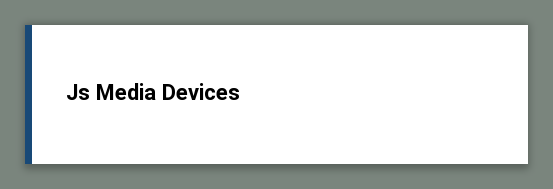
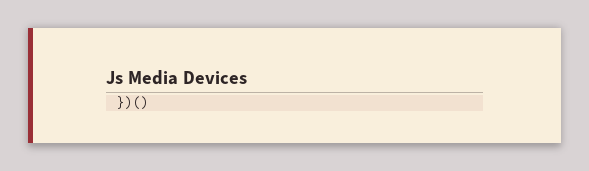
(240, 91) none -> [116,96,149,110] // })()

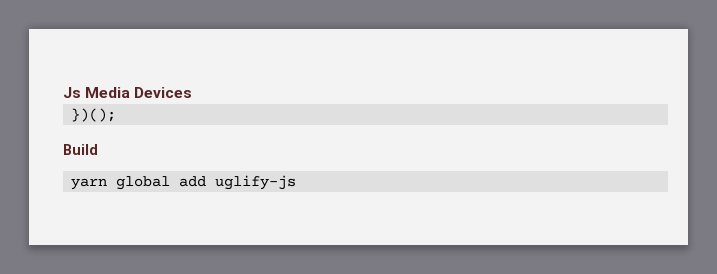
[116,96,149,110] })() -> [70,108,116,122] [63,144,98,155] [70,175,296,190] })(); // Build // yarn global add uglify-js

